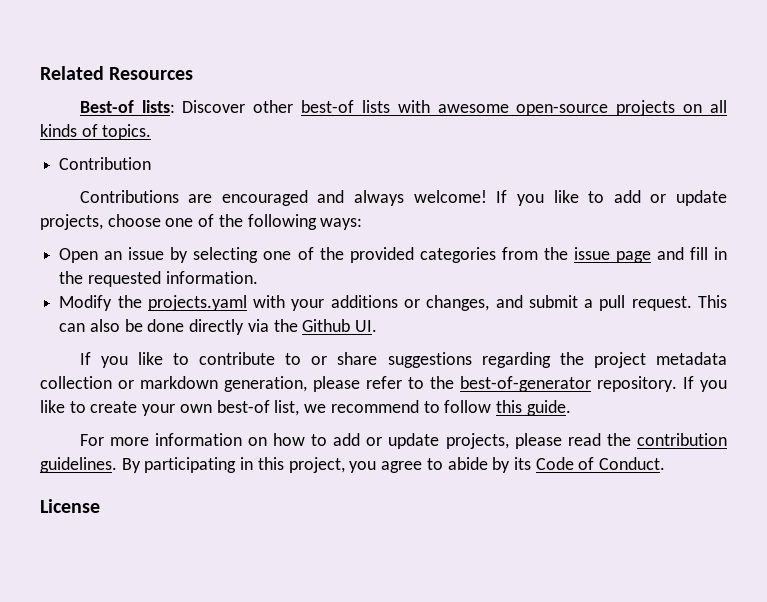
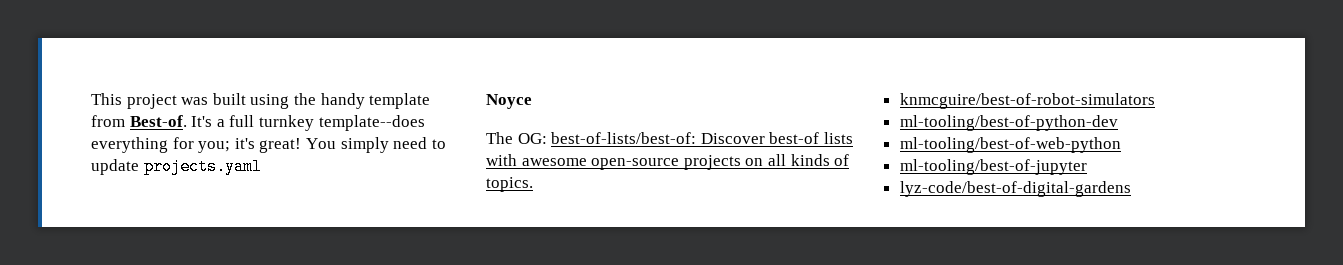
[40,66,194,80] [79,100,294,113] Related Resources // Best-of lists: Discover other -> [91,93,431,109] [91,115,425,131] [91,137,446,153] [91,158,262,175] [486,94,532,109] [486,132,765,144] This project was built using the handy template from Best-of. It's a full turnkey template--does everything for you; it's great! You simply need to update projects.yaml // Noyce // The OG: best-of-lists/best-of: Discover
[59,157,152,170] [79,190,728,206] [40,214,363,230] [59,247,727,263] [59,271,258,287] [59,295,728,311] [59,319,378,335] [79,352,727,368] [40,376,727,392] [40,400,571,416] [79,433,727,449] [40,457,666,473] [40,499,100,513] Contribution // Contributions are encouraged and always welcome! If you like to add or update projects, choose one of the following ways: // Open an issue by selecting one of the provided categories from the issue page and fill in the requested information. // Modify the projects.yaml with your additions or changes, and submit a pull request. This can also be done directly via the Github UI. // If you like to contribute to or share suggestions regarding the project metadata collection or markdown generation, please refer to the best-of-generator repository. If you like to create your own best-of list, we recommend to follow this guide. // For more information on how to add or update projects, please read the contribution guidelines. By participating in this project, you agree to abide by its Code of Conduct. // License -> [899,93,1155,109] [899,115,1118,131] [899,137,1121,153] [899,159,1087,175] [899,181,1131,197] knmcguire/best-of-robot-simulators // ml-tooling/best-of-python-dev // ml-tooling/best-of-web-python // ml-tooling/best-of-jupyter // lyz-code/best-of-digital-gardens

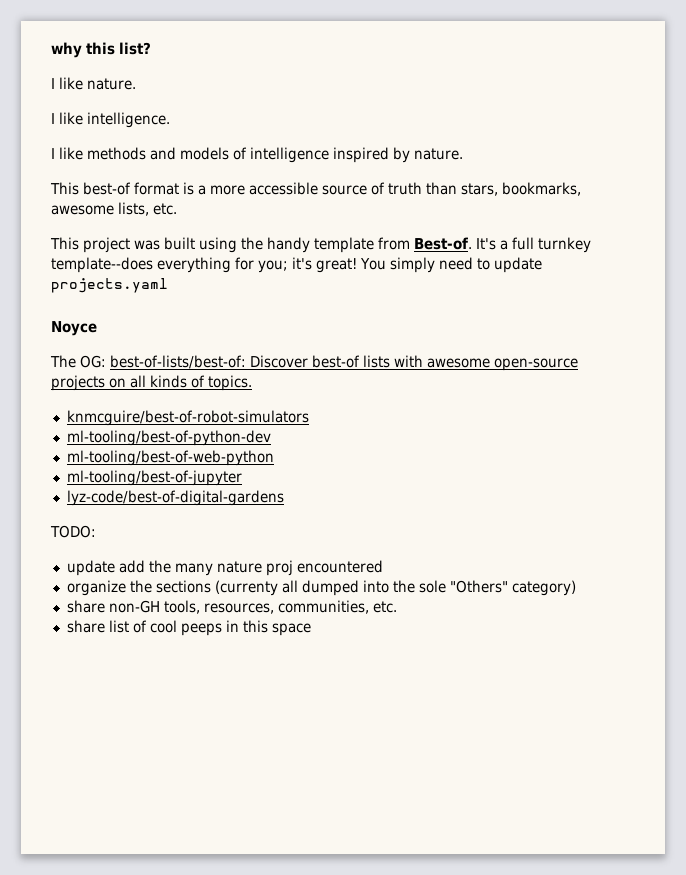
(91, 99) none -> [51,42,151,58] [51,77,136,90] [51,112,170,128] [51,147,463,163] [50,182,581,196] [51,202,177,216] why this list? // I like nature. // I like intelligence. // I like methods and models of intelligence inspired by nature. // This best-of format is a more accessible source of truth than stars, bookmarks, awesome lists, etc. //
(1131, 189) none -> [50,525,96,538] [66,560,383,576] [66,580,576,596] [66,600,397,614] [66,620,311,636] // TODO: // update add the many nature proj encountered // organize the sections (currenty all dumped into the sole "Others" category) // share non-GH tools, resources, communities, etc. // share list of cool peeps in this space

